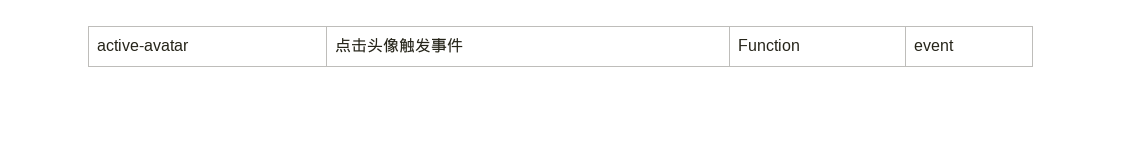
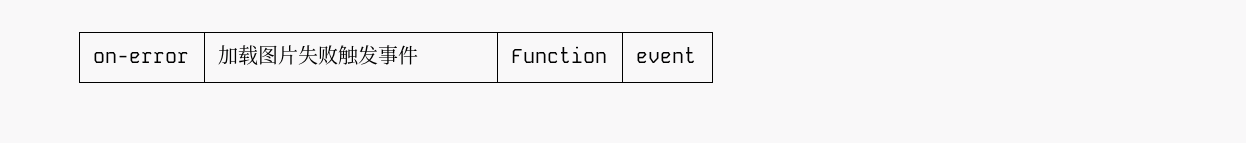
[97,39,190,51] [335,38,400,53] active-avatar | 点击头像 -> [93,52,190,63] [218,45,339,66] on-error | 加载图片失败

